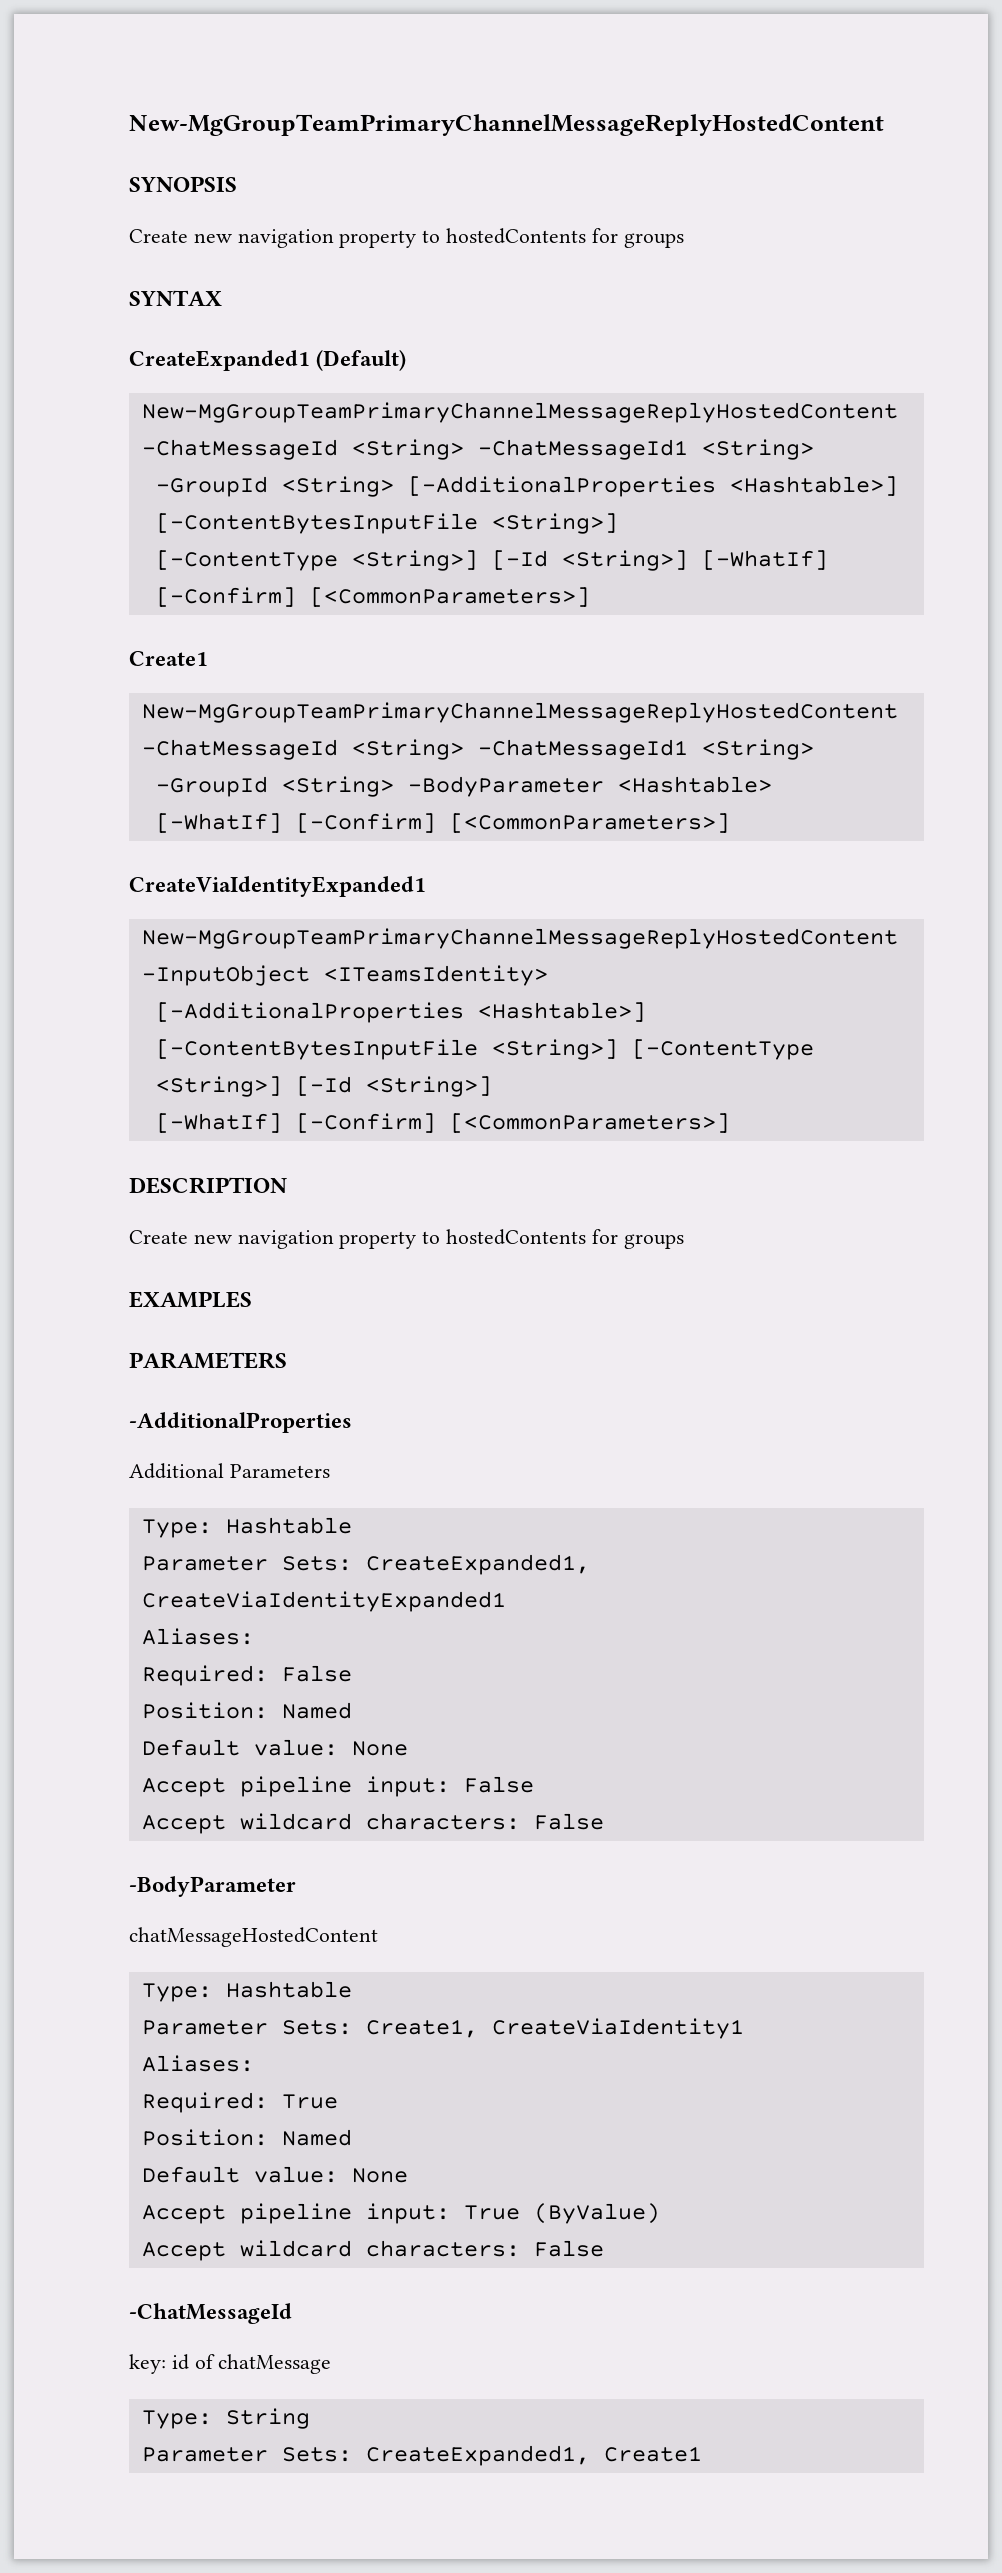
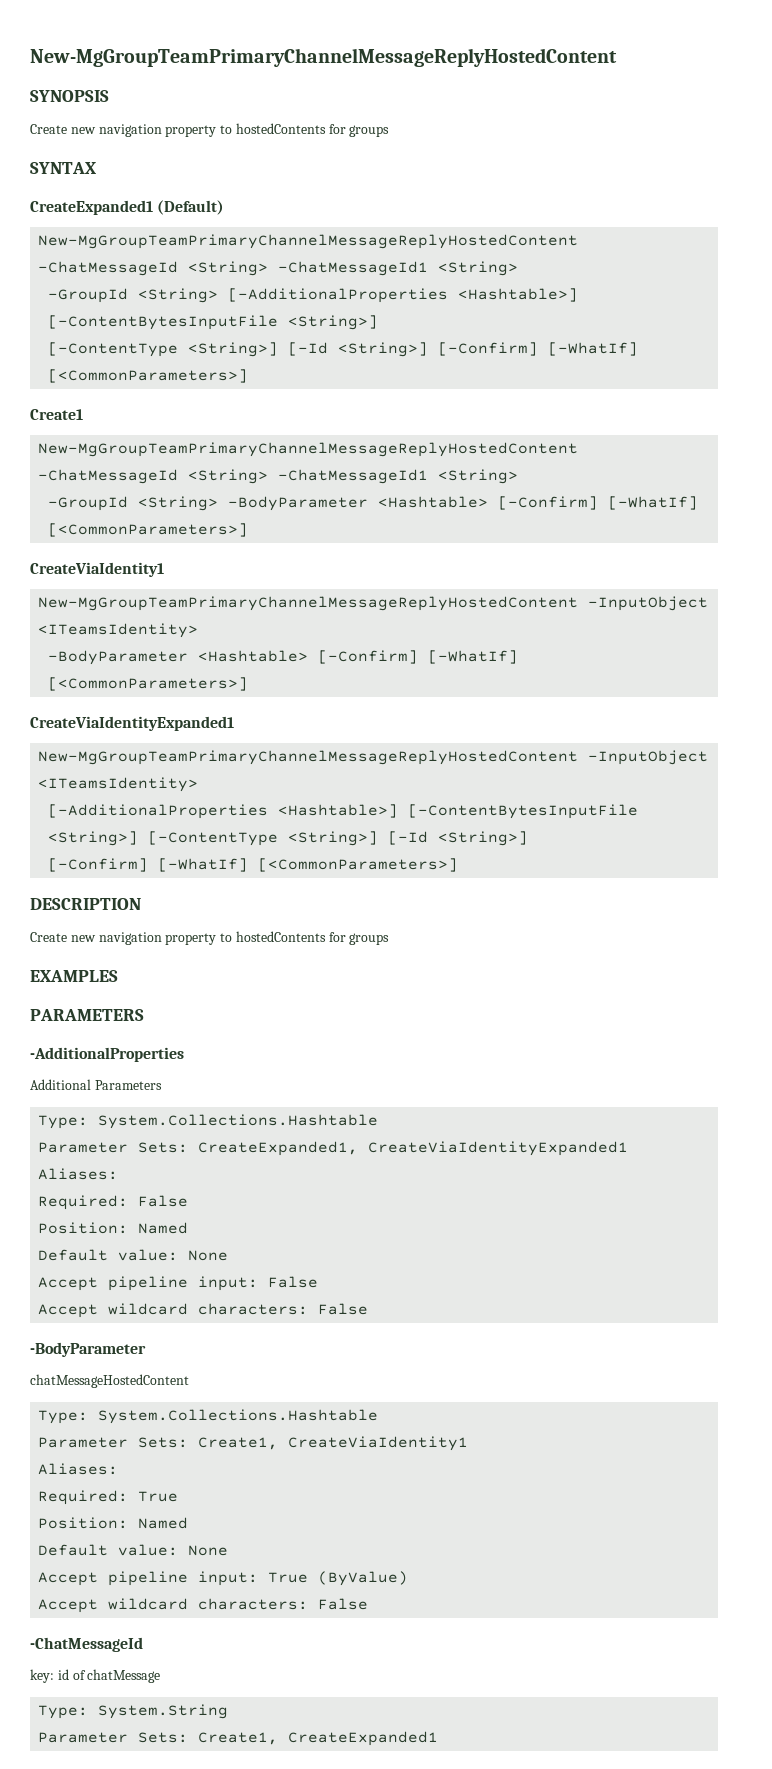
[701,550,828,570] [155,587,296,607] [-WhatIf] [-Confirm] -> [438,342,639,356] [-Confirm] [-WhatIf]
[155,813,436,833] [-WhatIf] [-Confirm] -> [498,496,699,510] [48,523,249,537] [30,562,164,577] [38,596,709,611] [38,623,199,638] [48,650,519,665] [-Confirm] [-WhatIf] [<CommonParameters>] // CreateViaIdentity1 // New-MgGroupTeamPrimaryChannelMessageReplyHostedContent -InputObject <ITeamsIdentity> // -BodyParameter <Hashtable> [-Confirm] [-WhatIf]
[155,1113,436,1133] [-WhatIf] [-Confirm] -> [48,858,249,872] [-Confirm] [-WhatIf]
[225,1517,352,1534] Hashtable -> [98,1114,379,1129] System.Collections.Hashtable
[225,1981,352,1998] Hashtable -> [98,1409,379,1424] System.Collections.Hashtable
[225,2408,310,2429] [141,2445,702,2466] String // Parameter Sets: CreateExpanded1, Create1 -> [98,1704,229,1719] [38,1731,439,1746] System.String // Parameter Sets: Create1, CreateExpanded1

